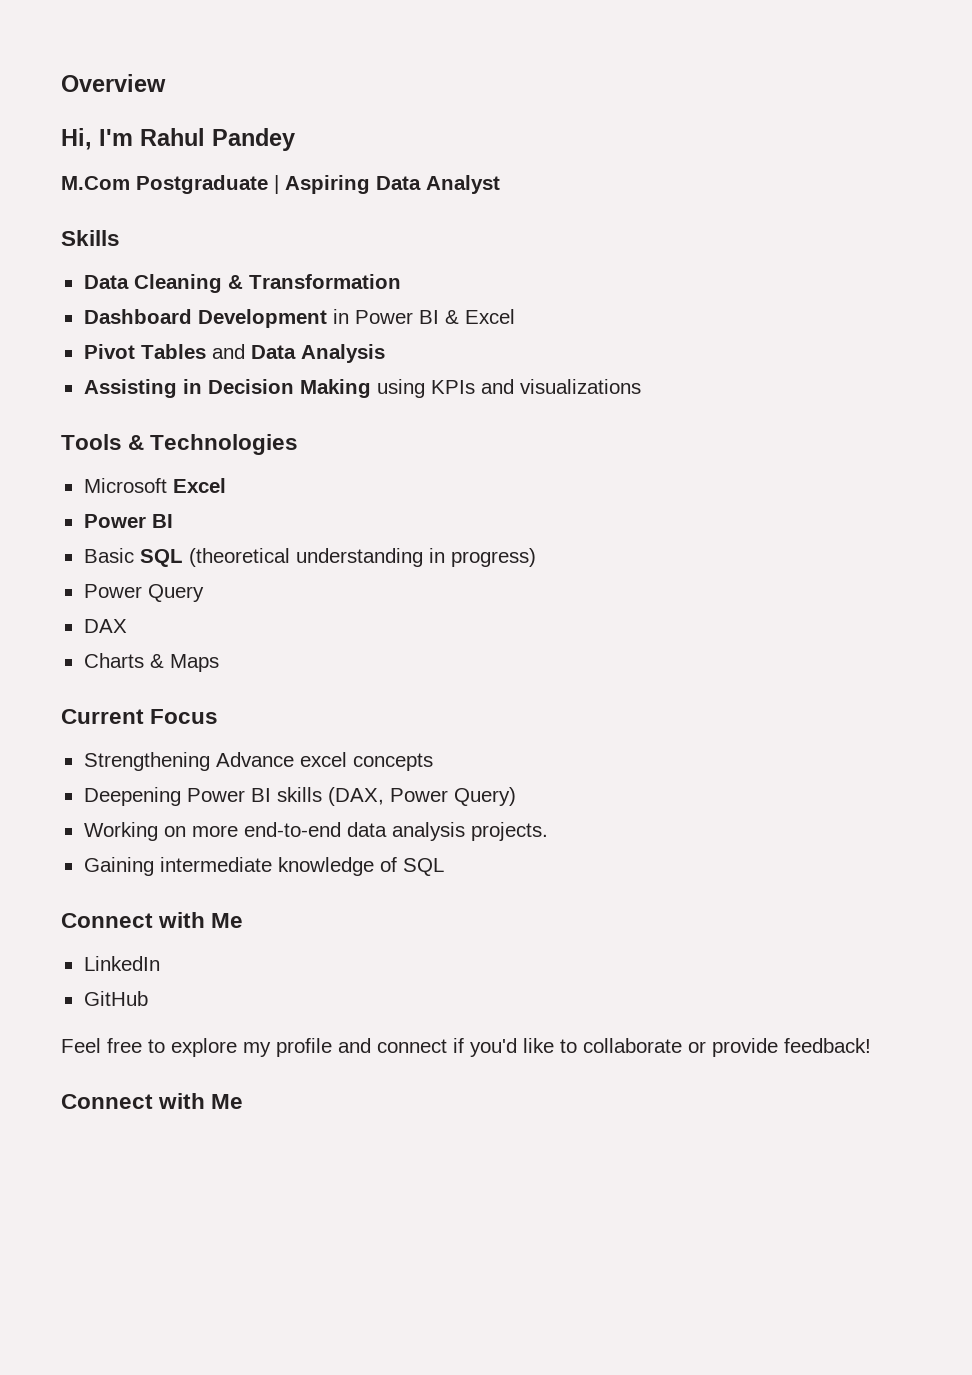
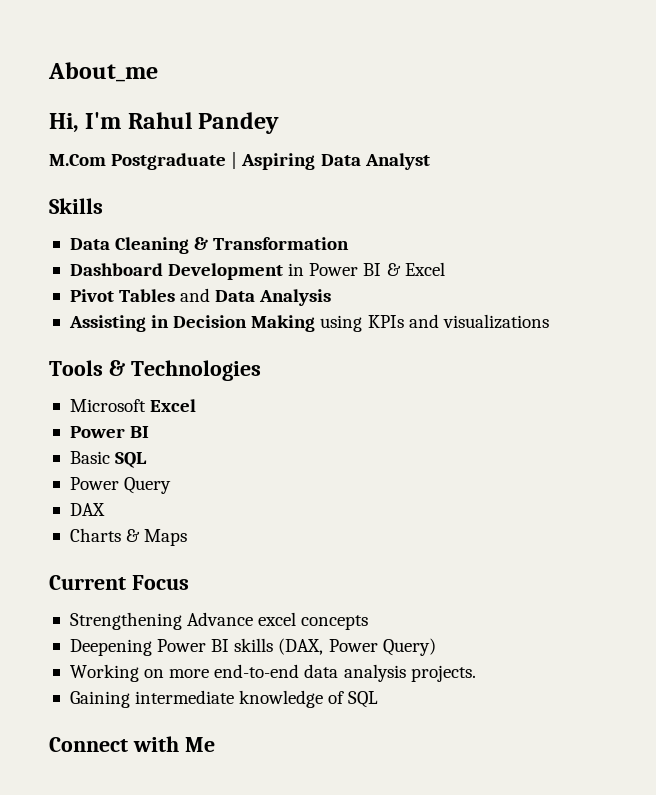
[61,74,166,92] Overview -> [48,62,158,82] About_me
[188,548,536,567] (theoretical understanding in progress) -> (148, 460) none
[83,956,160,971] [83,991,148,1006] [61,1038,871,1057] [61,1093,244,1109] // LinkedIn // GitHub // Feel free to explore my profile and connect if you'd like to collaborate or provide feedback! // Connect with Me -> (215, 744) none

